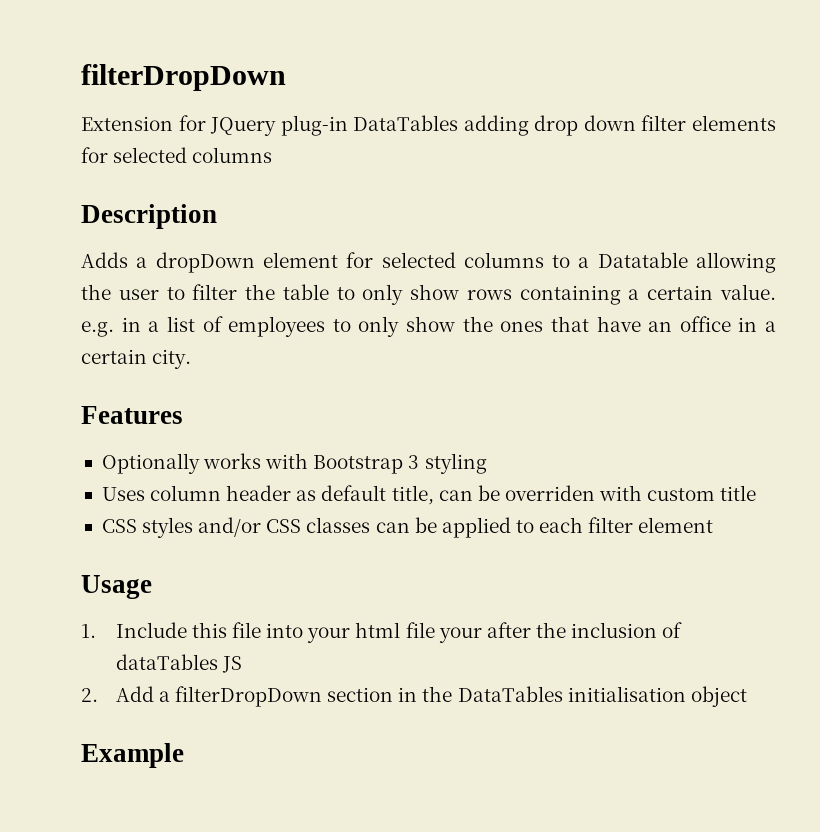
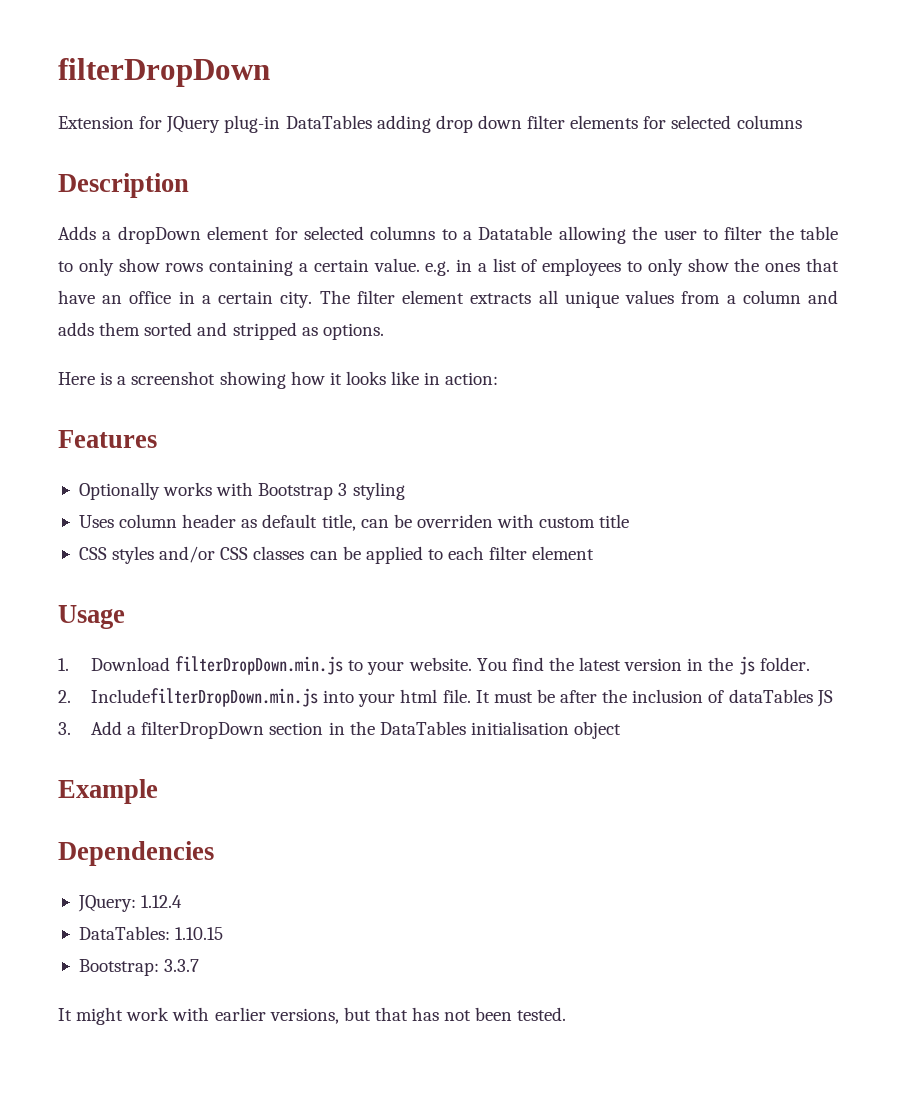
(192, 359) none -> [319,290,839,308] [58,322,384,340] [58,371,499,389] The filter element extracts all unique values from a column and adds them sorted and stripped as options. // Here is a screenshot showing how it looks like in action:
[115,622,482,643] Include this file into your html file your -> [91,656,810,675] [58,688,555,707] Download filterDropDown.min.js to your website. You find the latest version in the js folder. // 2. IncludefilterDropDown.min.js into your html file. It must be
[81,688,98,702] 2. -> [58,722,71,735] 3.
(184, 755) none -> [58,841,214,866] [77,895,183,912] [78,926,224,940] [78,959,200,976] [58,1007,567,1025] // Dependencies // JQuery: 1.12.4 // DataTables: 1.10.15 // Bootstrap: 3.3.7 // It might work with earlier versions, but that has not been tested.

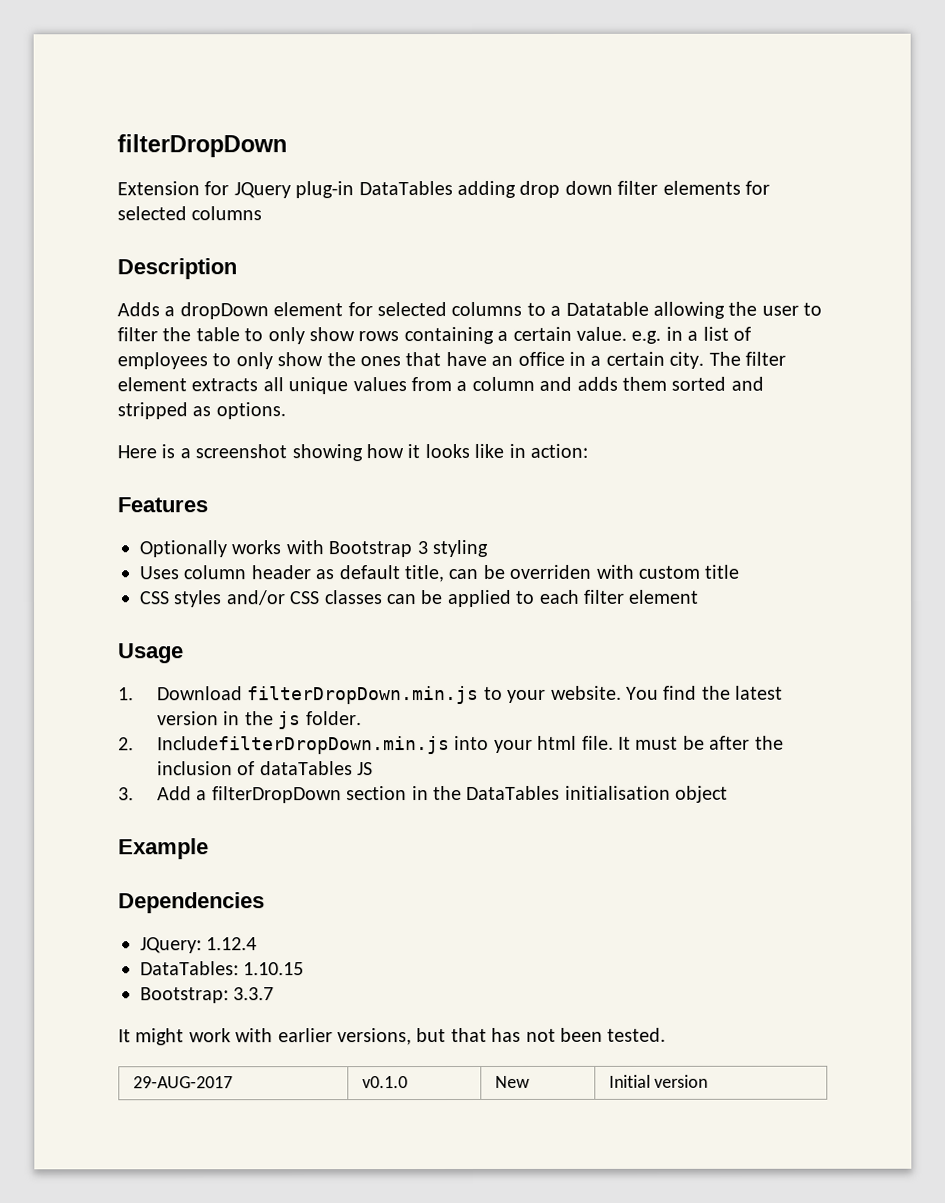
(567, 1014) none -> [132,1076,233,1089] [361,1076,408,1089] [494,1075,530,1088] [608,1074,709,1088] // 29-AUG-2017 | v0.1.0 | New | Initial version

